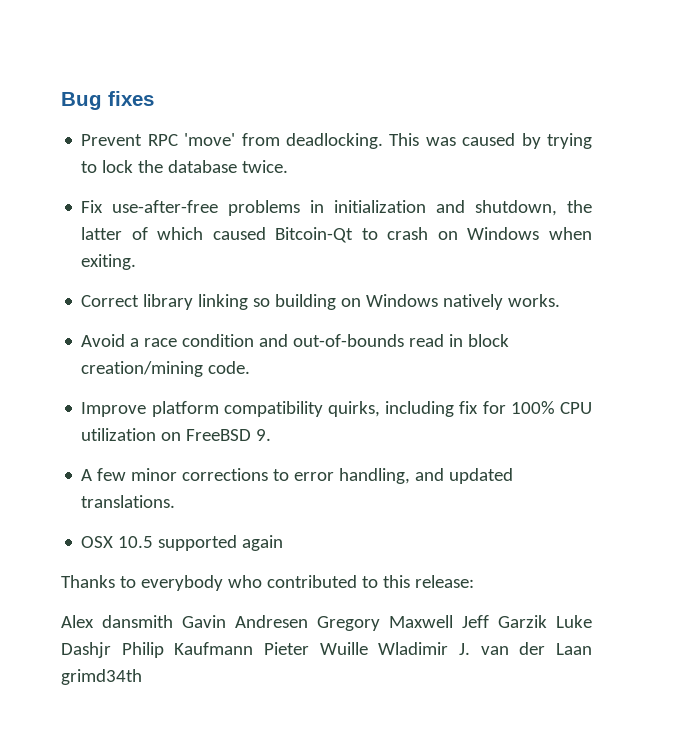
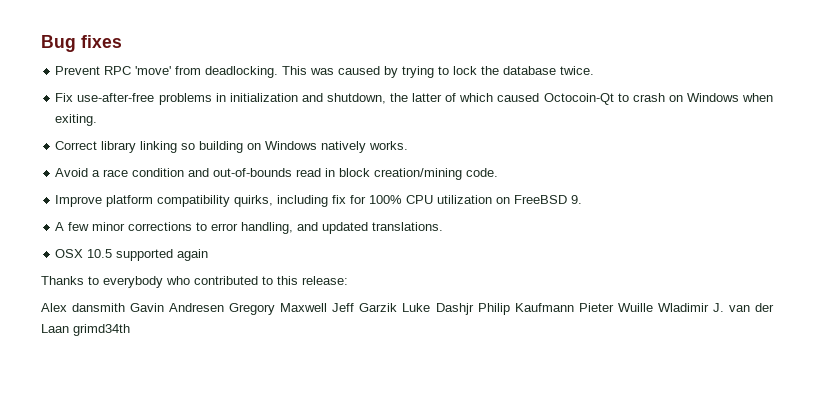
[275,227,354,243] Bitcoin-Qt -> [543,93,614,105] Octocoin-Qt

